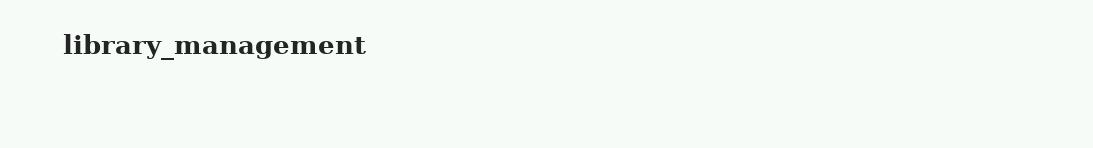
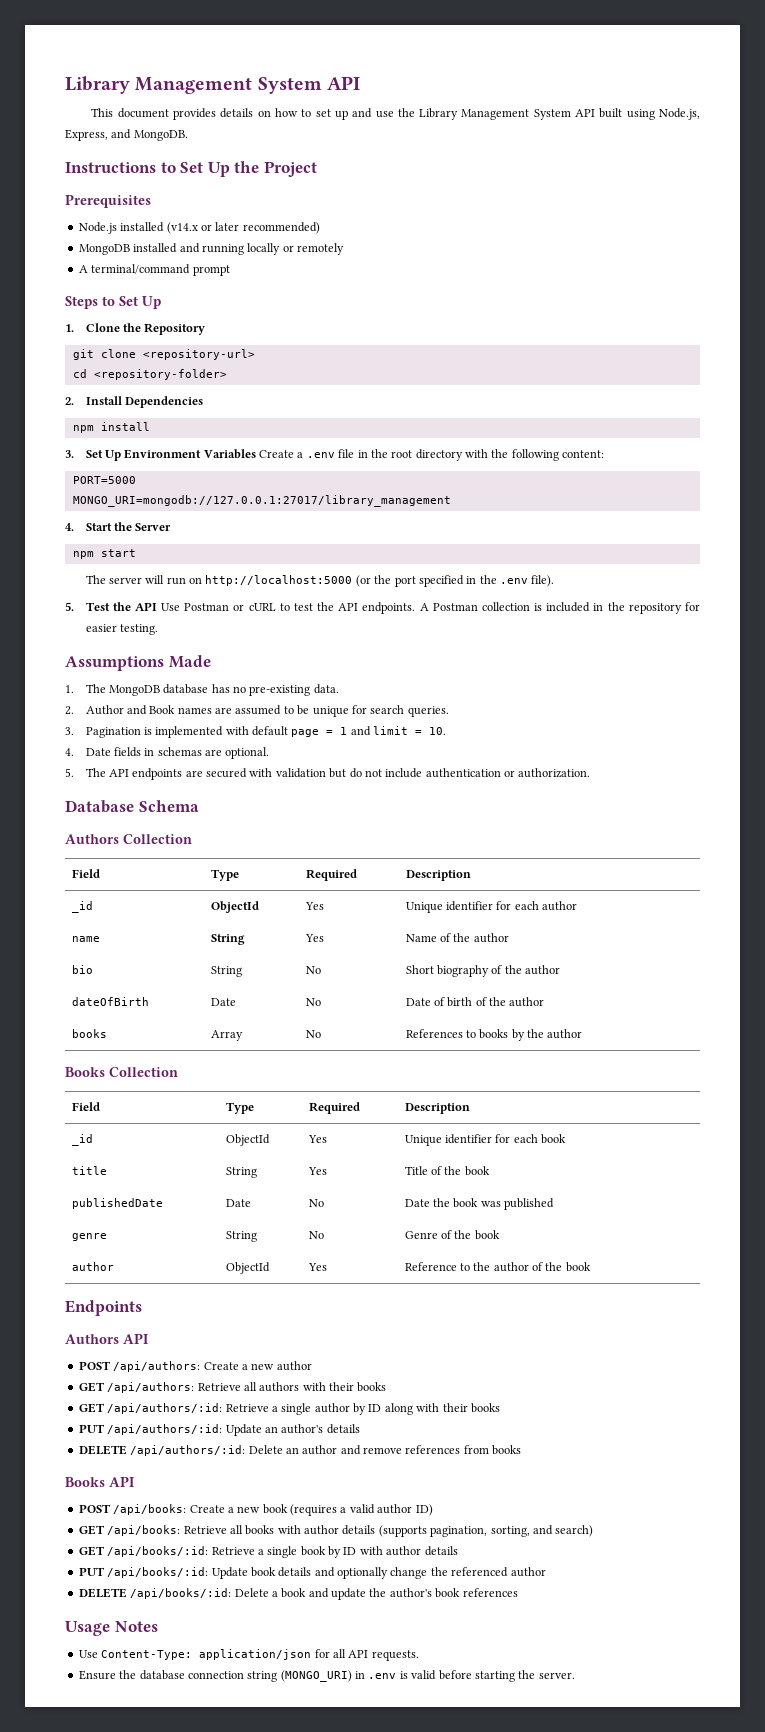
[63,34,366,60] library_management -> [65,76,360,94] [91,108,700,120] [65,129,188,141] [65,161,317,177] [65,194,151,208] [78,222,320,234] [78,243,344,255] [78,264,230,276] [65,296,161,309] [65,323,206,335] [72,349,255,360] [72,369,227,380] [65,396,203,408] [72,422,150,433] [65,449,605,461] [72,476,136,484] [72,495,451,507] [65,522,172,531] [72,549,136,559] [85,575,555,587] [65,602,700,614] [85,624,158,635] [65,655,211,671] [65,684,339,696] [65,705,449,717] [65,726,447,738] [65,747,270,759] [65,768,591,780] [65,800,199,813] [65,834,192,844] [71,869,100,878] [210,869,239,881] [305,869,357,881] [405,870,471,881] [71,901,93,913] [210,901,259,913] [304,902,324,910] [405,901,578,913] [71,936,100,942] [210,934,245,945] [304,934,324,942] [405,933,509,943] [71,965,93,974] [210,966,242,977] [305,966,321,974] [405,965,561,977] [71,997,149,1006] [210,998,236,1006] [305,998,321,1006] [405,997,545,1007] [71,1029,107,1038] [210,1030,243,1041] [305,1030,321,1038] [405,1029,583,1041] [65,1067,178,1077] [71,1102,100,1111] [225,1102,254,1114] [308,1102,360,1114] [404,1103,470,1114] [71,1134,93,1146] [225,1134,270,1146] [307,1135,327,1143] [404,1134,567,1146] [71,1166,107,1175] [225,1167,257,1178] [307,1167,327,1175] [404,1166,490,1176] [71,1198,163,1209] [225,1199,251,1207] [308,1199,324,1207] [404,1198,555,1210] [71,1233,107,1241] [225,1231,257,1242] [308,1231,324,1239] [404,1230,500,1240] [71,1262,114,1271] [225,1262,270,1274] [307,1263,327,1271] [404,1262,591,1272] [65,1300,142,1316] [65,1333,149,1344] [78,1361,312,1372] [78,1382,387,1393] [78,1403,500,1415] [78,1424,360,1436] [78,1445,522,1456] [65,1476,135,1487] [78,1504,433,1516] [78,1525,594,1537] [78,1546,458,1558] [78,1567,546,1579] [78,1588,518,1600] [65,1621,158,1636] [78,1649,419,1661] [78,1670,575,1682] Library Management System API // This document provides details on how to set up and use the Library Management System API built using Node.js, Express, and MongoDB. // Instructions to Set Up the Project // Prerequisites // Node.js installed (v14.x or later recommended) // MongoDB installed and running locally or remotely // A terminal/command prompt // Steps to Set Up // 1. Clone the Repository // git clone <repository-url> // cd <repository-folder> // 2. Install Dependencies // npm install // 3. Set Up Environment Variables Create a .env file in the root directory with the following content: // PORT=5000 // MONGO_URI=mongodb://127.0.0.1:27017/library_management // 4. Start the Server // npm start // The server will run on http://localhost:5000 (or the port specified in the .env file). // 5. Test the API Use Postman or cURL to test the API endpoints. A Postman collection is included in the repository for easier testing. // Assumptions Made // 1. The MongoDB database has no pre-existing data. // 2. Author and Book names are assumed to be unique for search queries. // 3. Pagination is implemented with default page = 1 and limit = 10. // 4. Date fields in schemas are optional. // 5. The API endpoints are secured with validation but do not include authentication or authorization. // Database Schema // Authors Collection // Field | Type | Required | Description // _id | ObjectId | Yes | Unique identifier for each author // name | String | Yes | Name of the author // bio | String | No | Short biography of the author // dateOfBirth | Date | No | Date of birth of the author // books | Array | No | References to books by the author // Books Collection // Field | Type | Required | Description // _id | ObjectId | Yes | Unique identifier for each book // title | String | Yes | Title of the book // publishedDate | Date | No | Date the book was published // genre | String | No | Genre of the book // author | ObjectId | Yes | Reference to the author of the book // Endpoints // Authors API // POST /api/authors: Create a new author // GET /api/authors: Retrieve all authors with their books // GET /api/authors/:id: Retrieve a single author by ID along with their books // PUT /api/authors/:id: Update an author's details // DELETE /api/authors/:id: Delete an author and remove references from books // Books API // POST /api/books: Create a new book (requires a valid author ID) // GET /api/books: Retrieve all books with author details (supports pagination, sorting, and search) // GET /api/books/:id: Retrieve a single book by ID with author details // PUT /api/books/:id: Update book details and optionally change the referenced author // DELETE /api/books/:id: Delete a book and update the author's book references // Usage Notes // Use Content-Type: application/json for all API requests. // Ensure the database connection string (MONGO_URI) in .env is valid before starting the server.

